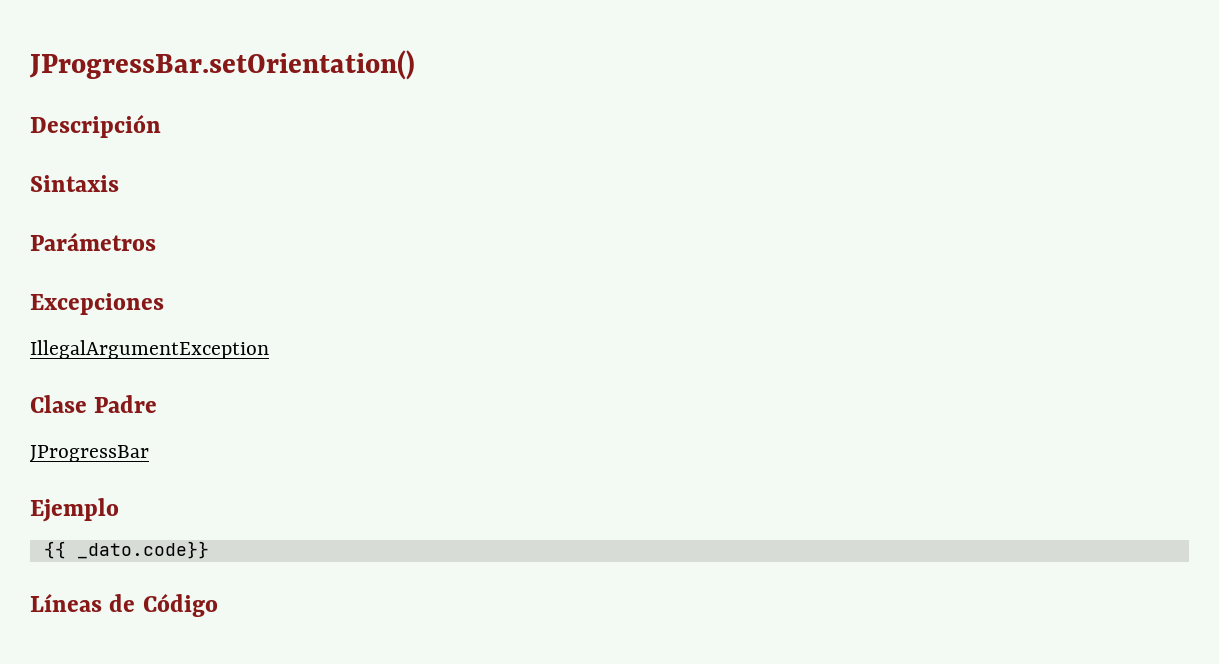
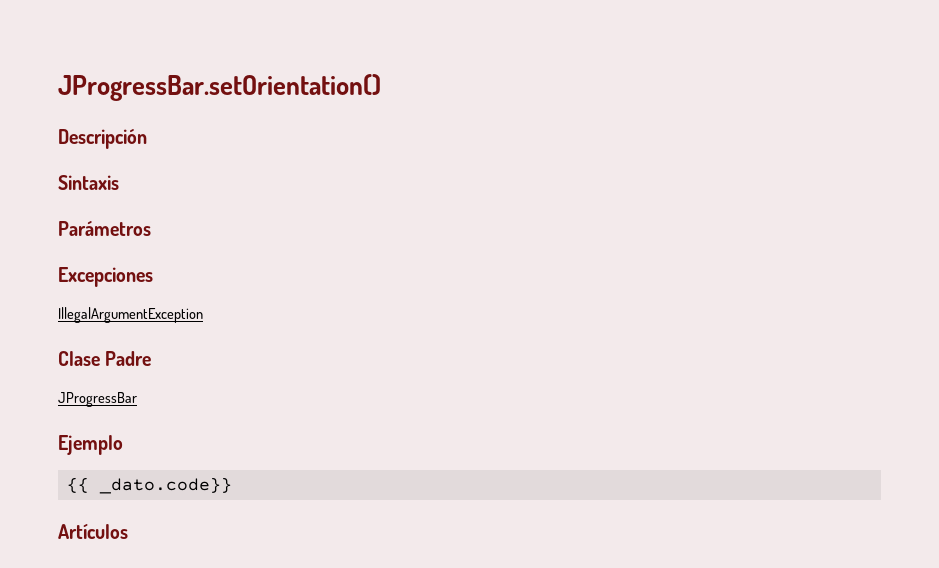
[30,593,218,617] Líneas de Código -> [58,524,128,539] Artículos

